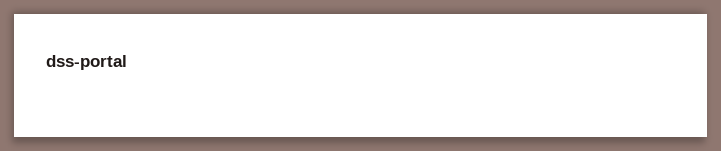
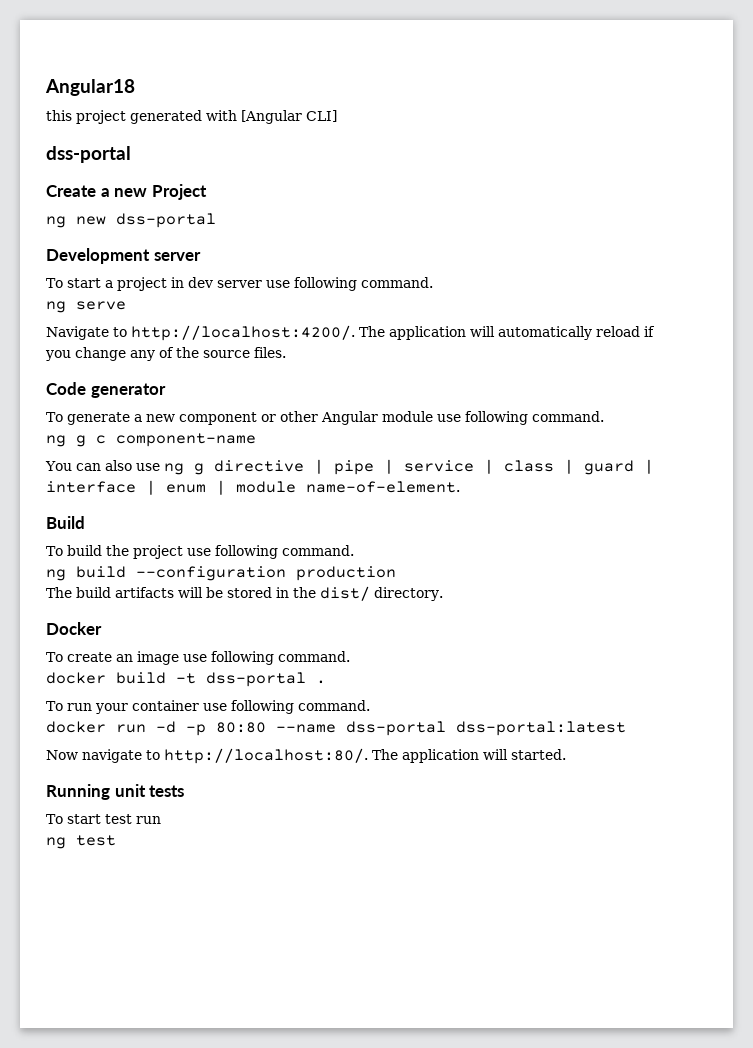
[46,55,127,70] dss-portal -> [45,79,135,96] [46,110,337,124] [46,146,131,163] [46,184,207,200] [46,213,216,228] [46,248,201,264] [46,277,433,291] [46,301,126,313] [46,325,655,341] [45,347,286,361] [46,382,166,398] [46,411,604,425] [46,433,256,447] [45,459,654,475] [46,480,460,495] [46,516,85,529] [46,545,354,559] [46,566,396,581] [46,586,443,601] [46,622,102,635] [46,651,350,665] [46,672,326,687] [46,700,370,714] [46,721,626,736] [46,748,566,764] [46,784,185,800] [46,814,161,824] [46,835,116,849] Angular18 // this project generated with [Angular CLI] // dss-portal // Create a new Project // ng new dss-portal // Development server // To start a project in dev server use following command. // ng serve // Navigate to http://localhost:4200/. The application will automatically reload if you change any of the source files. // Code generator // To generate a new component or other Angular module use following command. // ng g c component-name // You can also use ng g directive | pipe | service | class | guard | interface | enum | module name-of-element. // Build // To build the project use following command. // ng build --configuration production // The build artifacts will be stored in the dist/ directory. // Docker // To create an image use following command. // docker build -t dss-portal . // To run your container use following command. // docker run -d -p 80:80 --name dss-portal dss-portal:latest // Now navigate to http://localhost:80/. The application will started. // Running unit tests // To start test run // ng test

